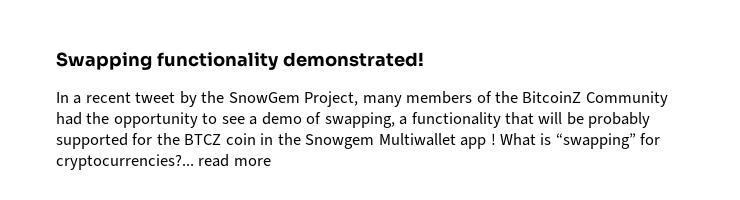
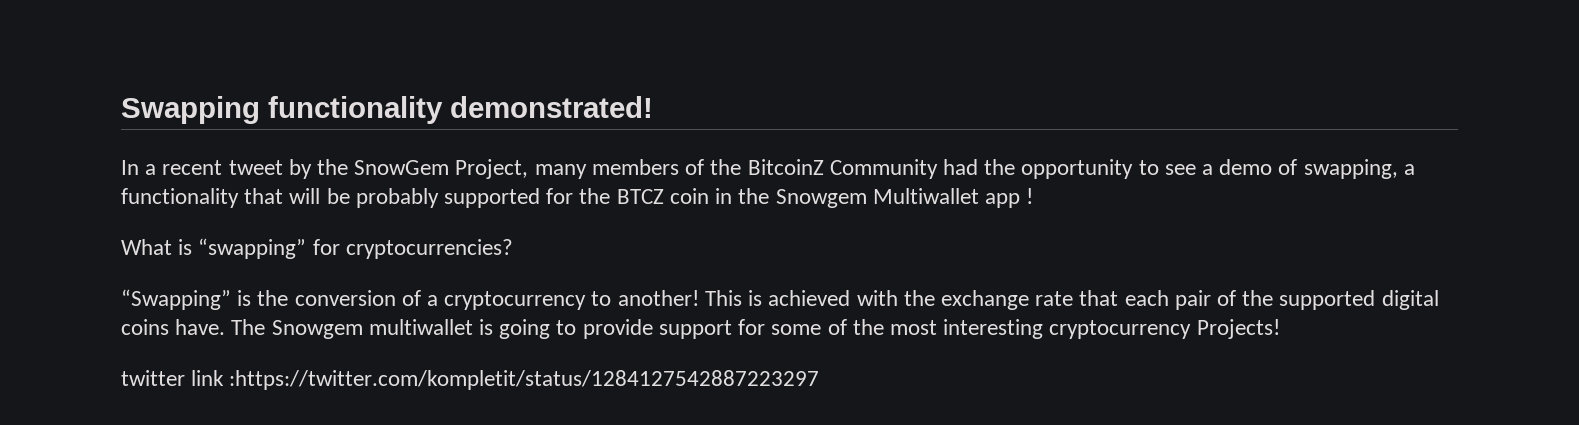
(496, 139) none -> (1034, 196) //
[56,154,271,170] cryptocurrencies?... read more -> [345,239,513,259] [121,289,1439,310] [121,319,1280,339] [121,370,820,390] cryptocurrencies? // “Swapping” is the conversion of a cryptocurrency to another! This is achieved with the exchange rate that each pair of the supported digital coins have. The Snowgem multiwallet is going to provide support for some of the most interesting cryptocurrency Projects! // twitter link :https://twitter.com/kompletit/status/1284127542887223297

